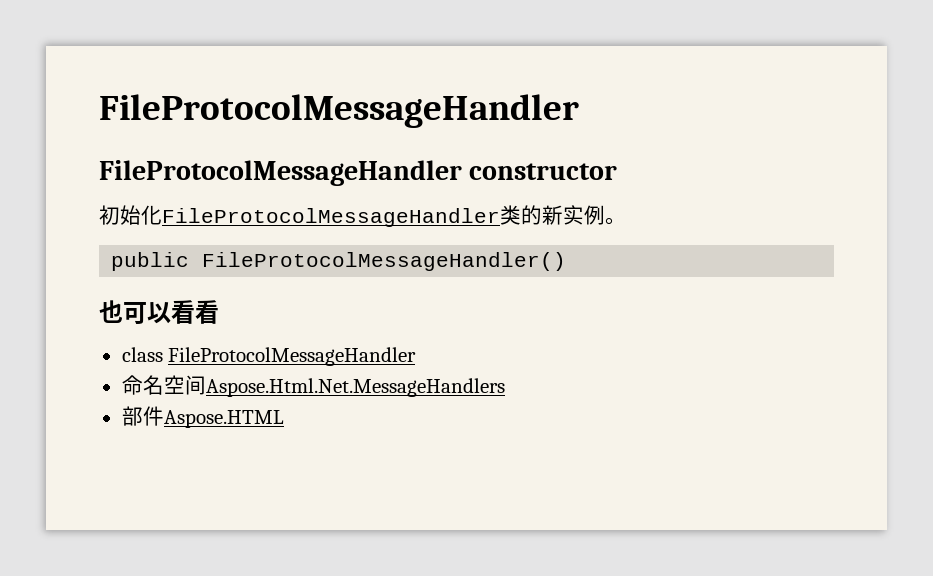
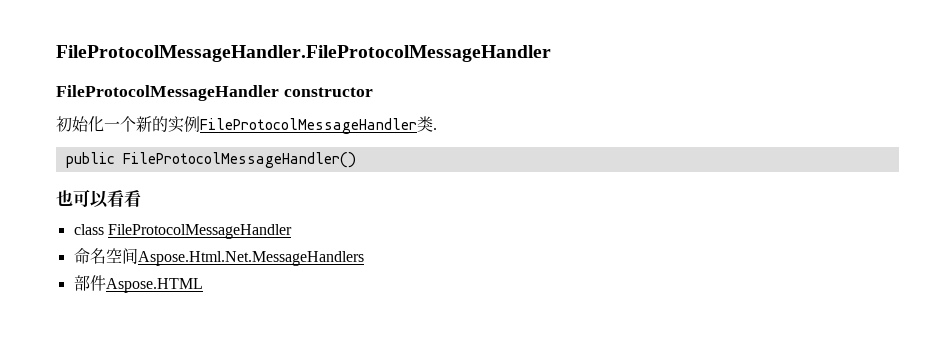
[99,94,579,128] FileProtocolMessageHandler -> [56,45,551,62] FileProtocolMessageHandler.FileProtocolMessageHandler
[162,205,626,227] FileProtocolMessageHandler类的新实例。 -> [104,116,437,134] 一个新的实例FileProtocolMessageHandler类.

